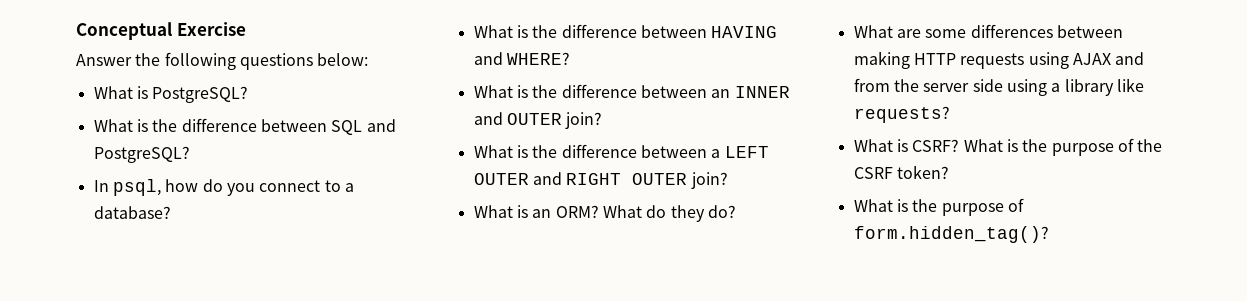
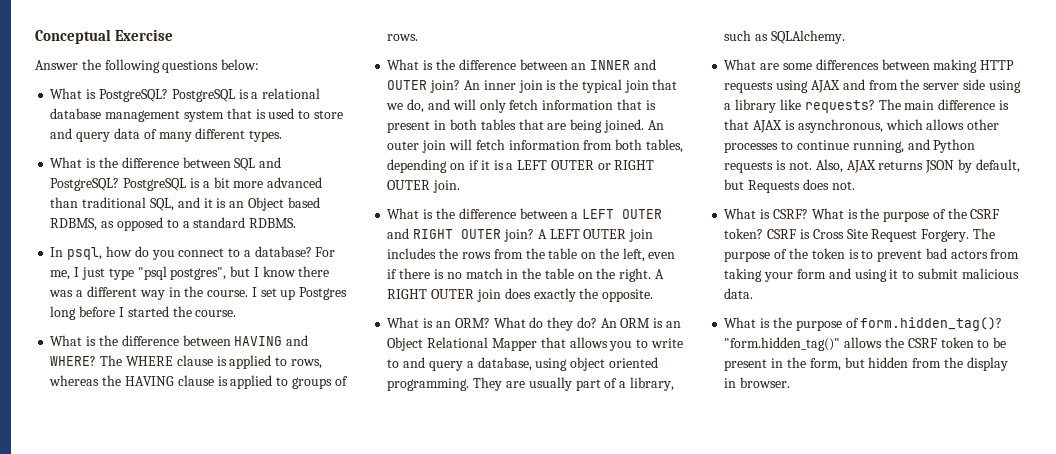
(249, 94) none -> [171,88,321,102] [50,108,343,122] [50,128,283,142] PostgreSQL is a relational database management system that is used to store and query data of many different types.
(190, 154) none -> [123,177,323,191] [50,197,320,211] [50,217,297,231] PostgreSQL is a bit more advanced than traditional SQL, and it is an Object based RDBMS, as opposed to a standard RDBMS.
(171, 212) none -> [315,247,336,257] [50,266,330,280] [49,286,348,300] [50,306,237,320] For me, I just type "psql postgres", but I know there was a different way in the course. I set up Postgres long before I started the course.
(570, 58) none -> [100,355,322,369] [49,375,348,389] [387,34,419,41] The WHERE clause is applied to rows, whereas the HAVING clause is applied to groups of rows.
(603, 120) none -> [463,79,678,93] [386,99,656,113] [387,119,664,133] [387,139,683,153] [387,159,655,173] [387,180,461,193] An inner join is the typical join that we do, and will only fetch information that is present in both tables that are being joined. An outer join will fetch information from both tables, depending on if it is a LEFT OUTER or RIGHT OUTER join.
(728, 180) none -> [537,229,654,242] [387,248,676,262] [387,268,664,282] [387,288,654,302] A LEFT OUTER join includes the rows from the table on the left, even if there is no match in the table on the right. A RIGHT OUTER join does exactly the opposite.
(736, 211) none -> [600,318,681,328] [387,337,683,351] [387,357,658,371] [387,377,674,391] [724,30,845,44] An ORM is an Object Relational Mapper that allows you to write to and query a database, using object oriented programming. They are usually part of a library, such as SQLAlchemy.
(950, 114) none -> [878,99,1009,110] [724,119,1000,133] [724,139,976,153] [724,159,1020,173] [724,179,855,193] The main difference is that AJAX is asynchronous, which allows other processes to continue running, and Python requests is not. Also, AJAX returns JSON by default, but Requests does not.
(949, 172) none -> [767,228,995,242] [724,248,1020,262] [724,268,1019,282] [724,288,754,299] CSRF is Cross Site Request Forgery. The purpose of the token is to prevent bad actors from taking your form and using it to submit malicious data.
(1049, 234) none -> [724,337,1007,351] [724,357,1008,371] [724,377,791,388] "form.hidden_tag()" allows the CSRF token to be present in the form, but hidden from the display in browser.

